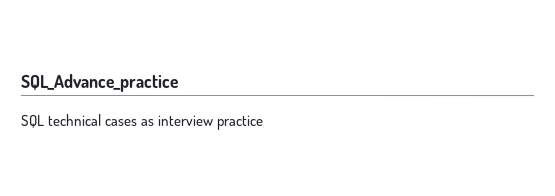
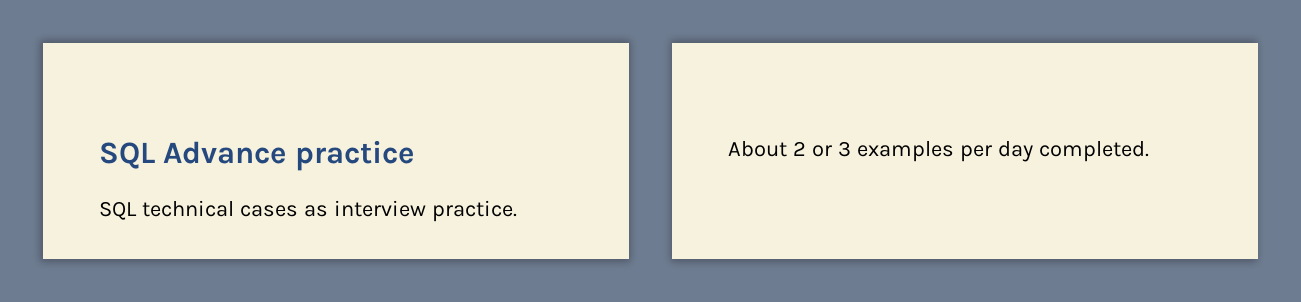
[21,73,179,92] SQL_Advance_practice -> [99,140,414,171] SQL Advance practice
[216,114,264,130] practice -> [431,200,517,222] [728,141,1149,162] practice. About 2 or 3 examples per day completed.

